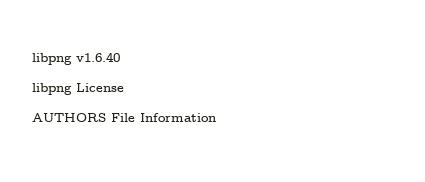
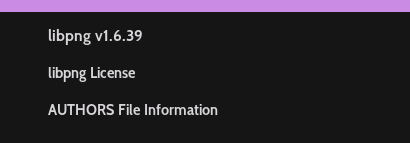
[32,52,120,65] libpng v1.6.40 -> [48,29,144,45] libpng v1.6.39

